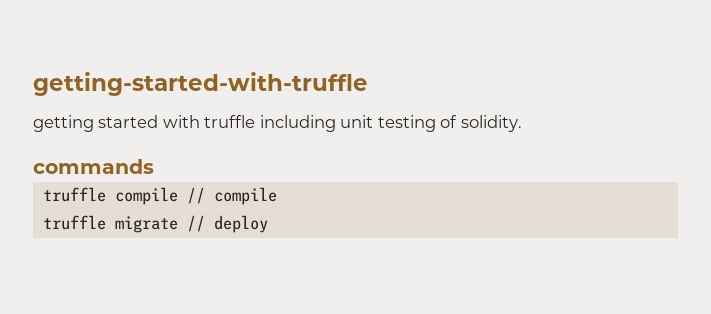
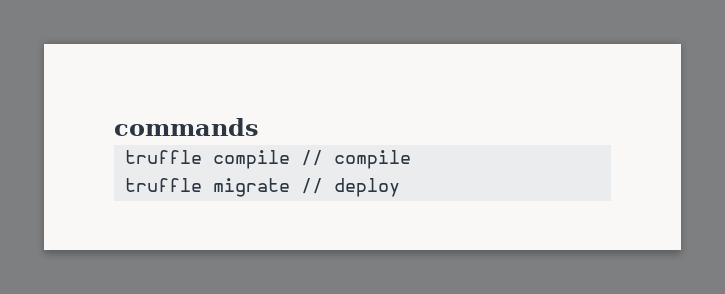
[33,72,368,96] [33,115,522,132] getting-started-with-truffle // getting started with truffle including unit testing of solidity. // -> (114, 127) none

